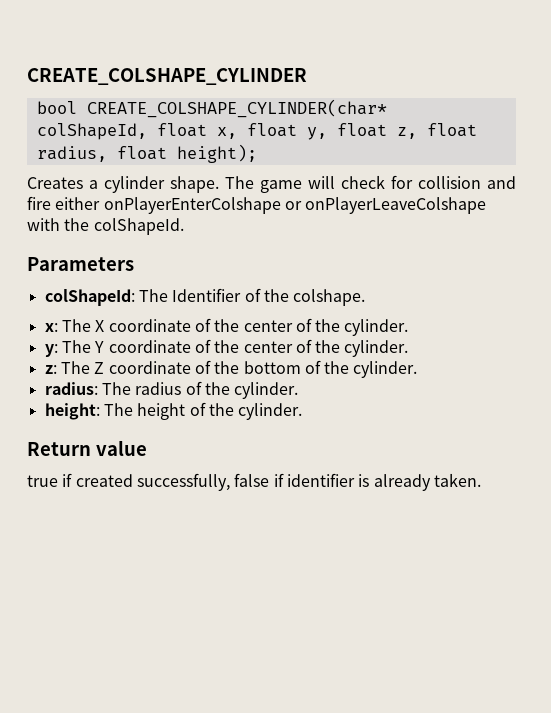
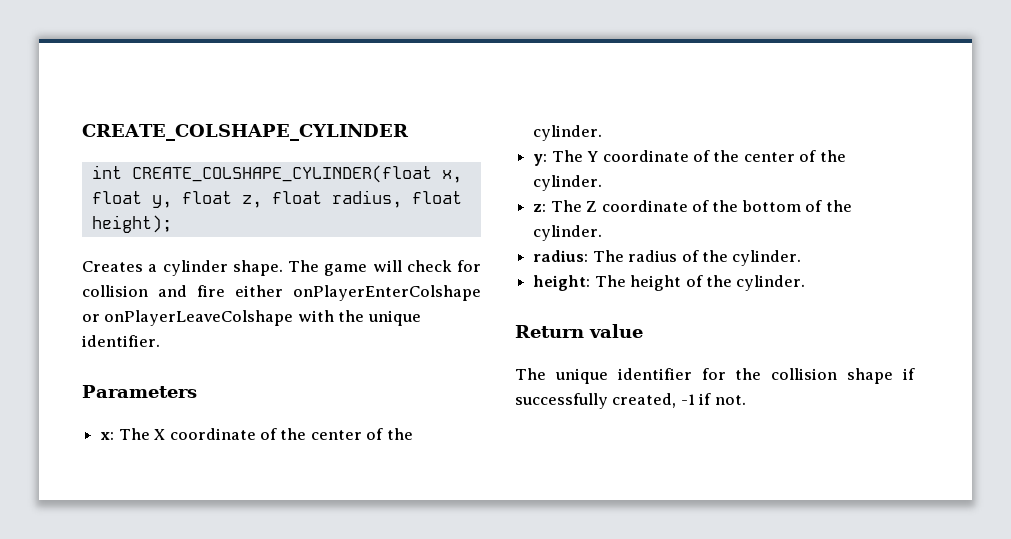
[36,99,387,118] [36,123,207,140] bool CREATE_COLSHAPE_CYLINDER(char* colShapeId, float -> [91,165,432,183] int CREATE_COLSHAPE_CYLINDER(float
[93,218,184,235] colShapeId. -> [367,310,421,326] [82,335,160,347] unique identifier.
[44,288,366,306] // colShapeId: The Identifier of the colshape. -> (197, 391) none
[27,473,481,491] true if created successfully, false if identifier is already taken. -> [515,368,915,384] [515,393,746,409] The unique identifier for the collision shape if successfully created, -1 if not.

